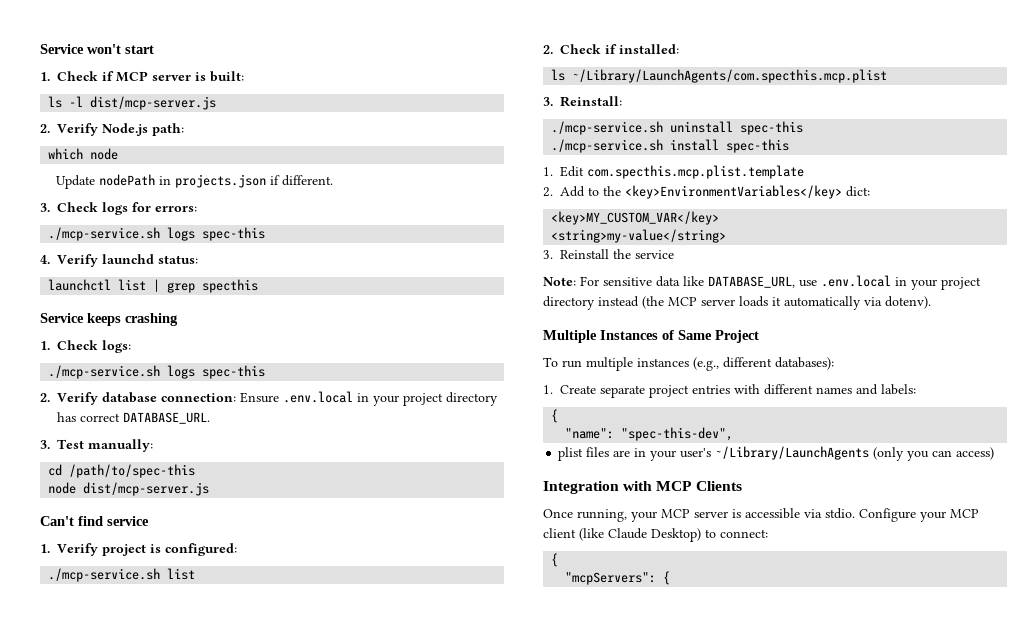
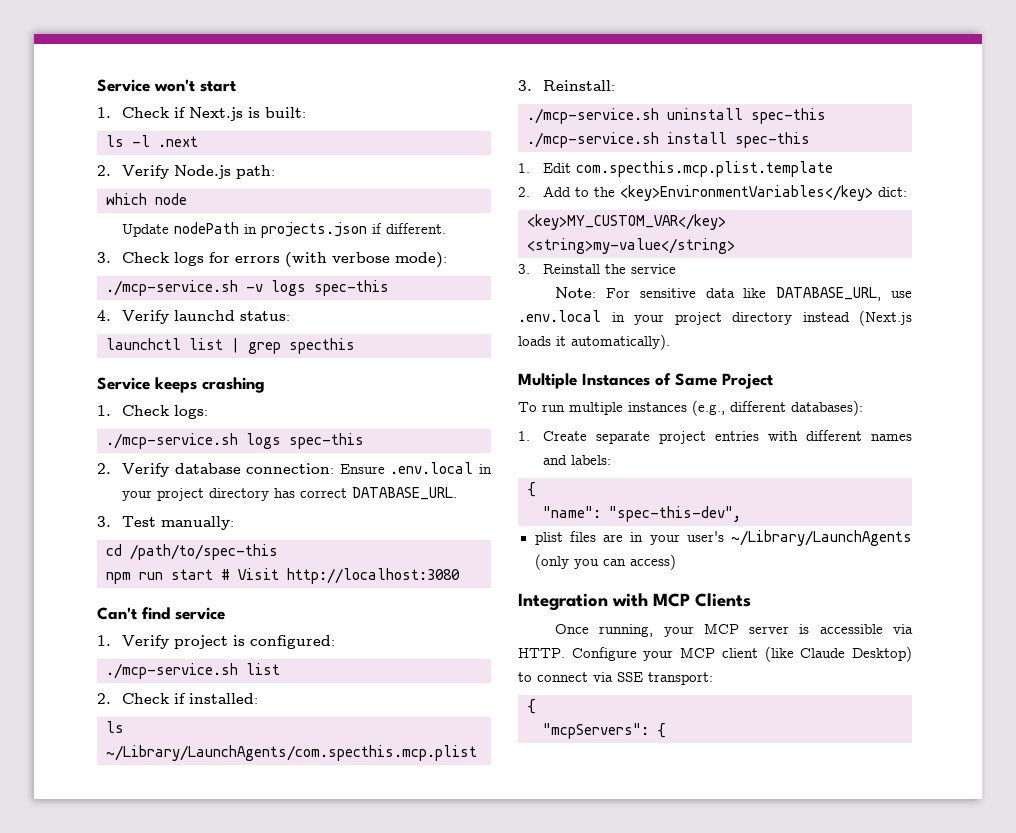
[116,71,191,82] MCP server -> [188,107,243,121] Next.js
[90,96,217,110] dist/mcp-server.js -> [158,136,198,147] .next
[155,206,197,212] [48,227,161,241] errors: // ./mcp-service.sh -> [234,252,447,268] [106,280,263,296] errors (with verbose mode): // ./mcp-service.sh -v
[48,482,210,496] node dist/mcp-server.js -> [106,568,460,584] npm run start # Visit http://localhost:3080
[642,296,931,310] (the MCP server loads it automatically via dotenv). -> [859,310,912,326] [518,334,670,350] (Next.js loads it automatically).
[825,508,855,519] stdio. -> [518,648,565,658] HTTP.
[720,529,768,538] connect: -> [537,672,713,685] connect via SSE transport:

